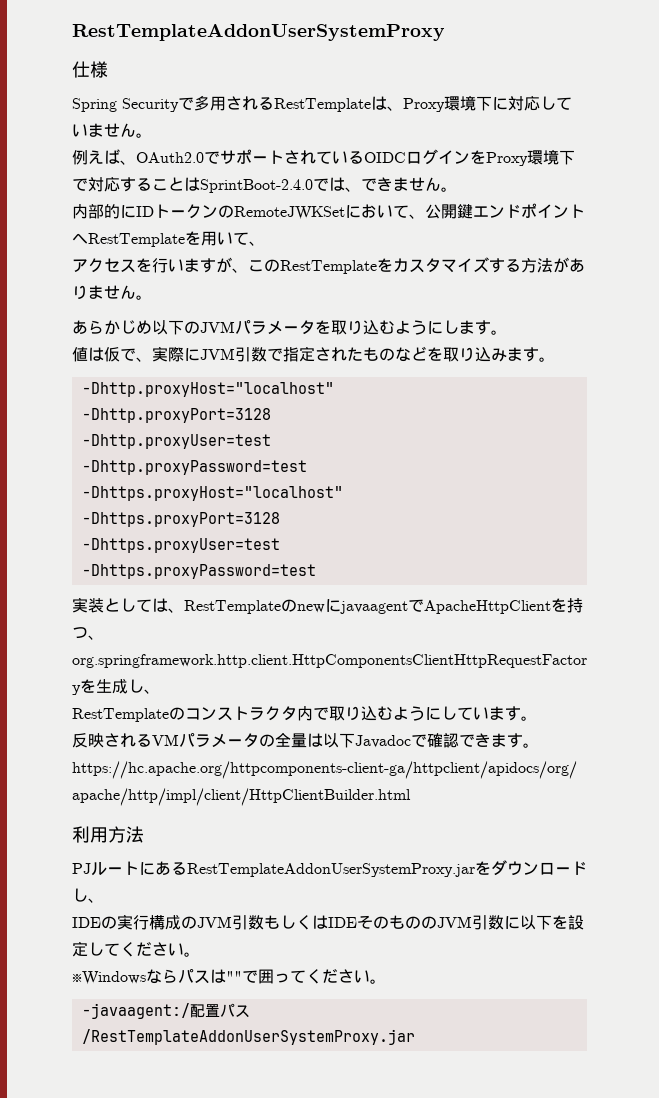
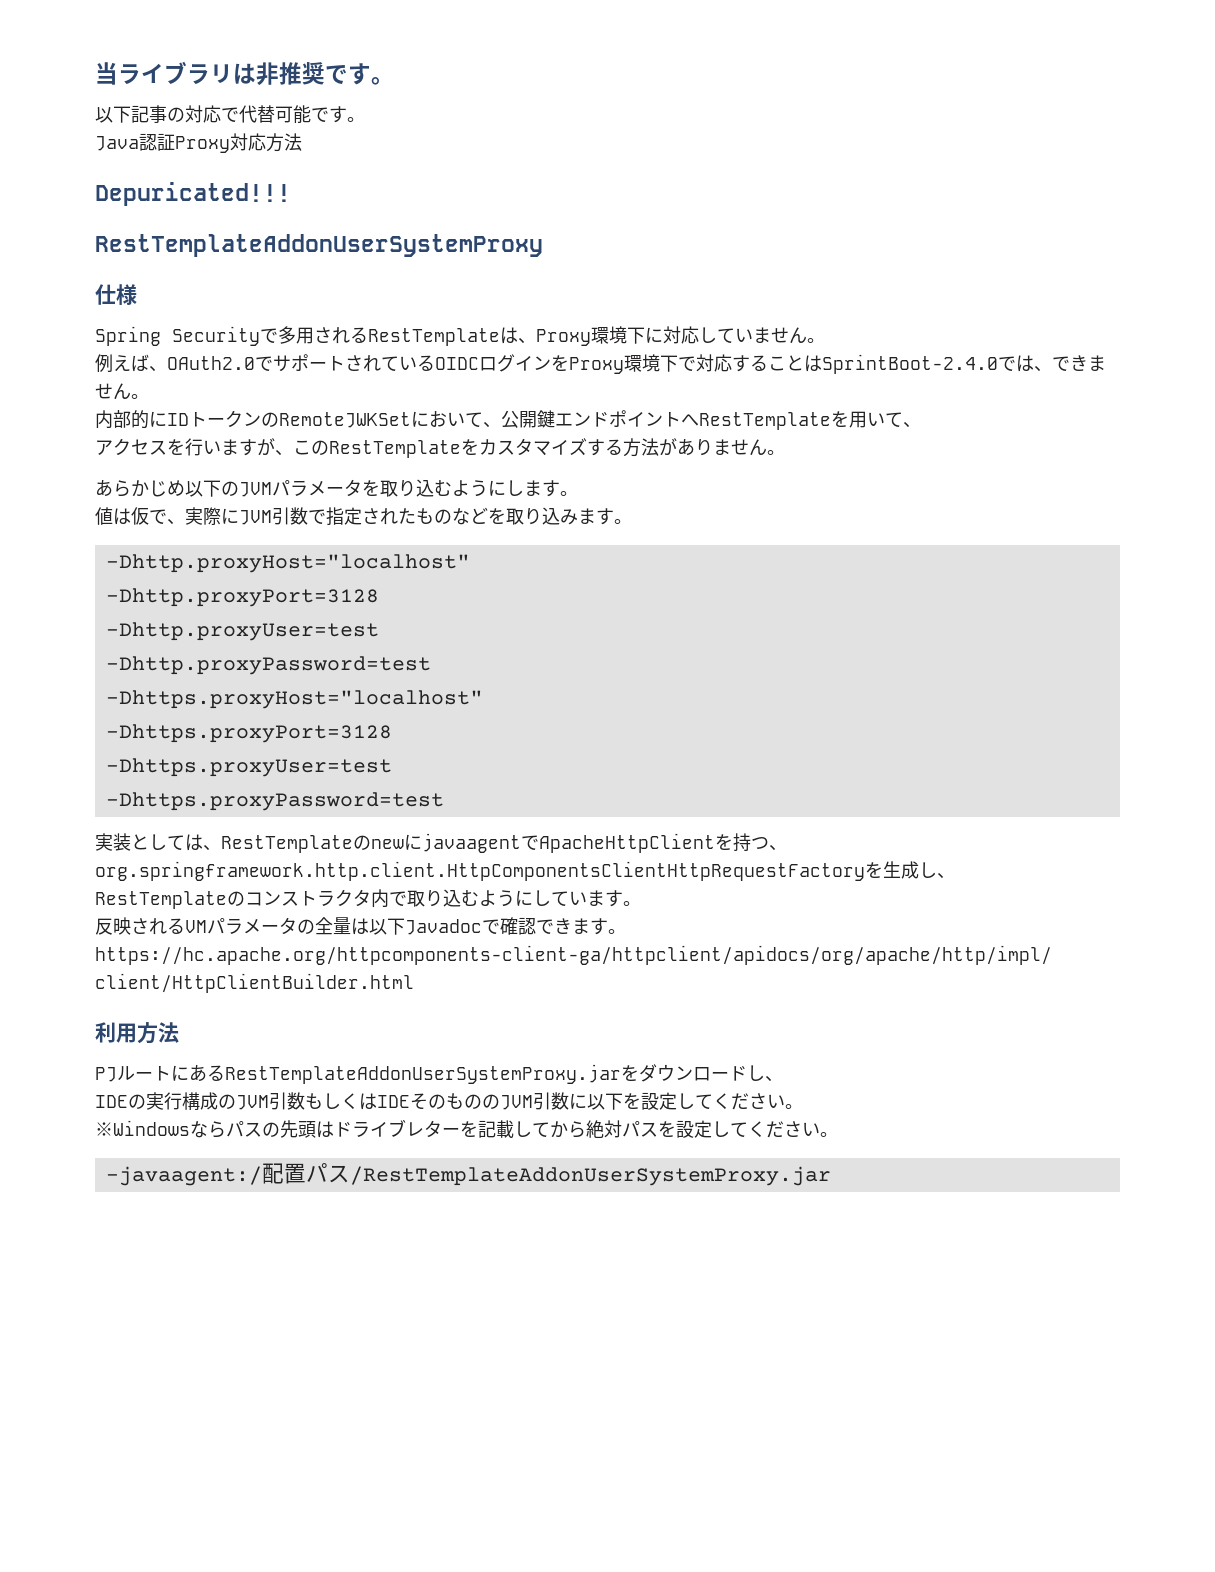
(72, 32) none -> [95,61,394,86] [95,105,365,124] [95,133,302,153] [95,182,291,206] 当ライブラリは非推奨です。 // 以下記事の対応で代替可能です。 // Java認証Proxy対応方法 // Depuricated!!! //
[210,969,290,984] は""で囲っ -> [262,1119,730,1138] の先頭はドライブレターを記載してから絶対パスを設定し

